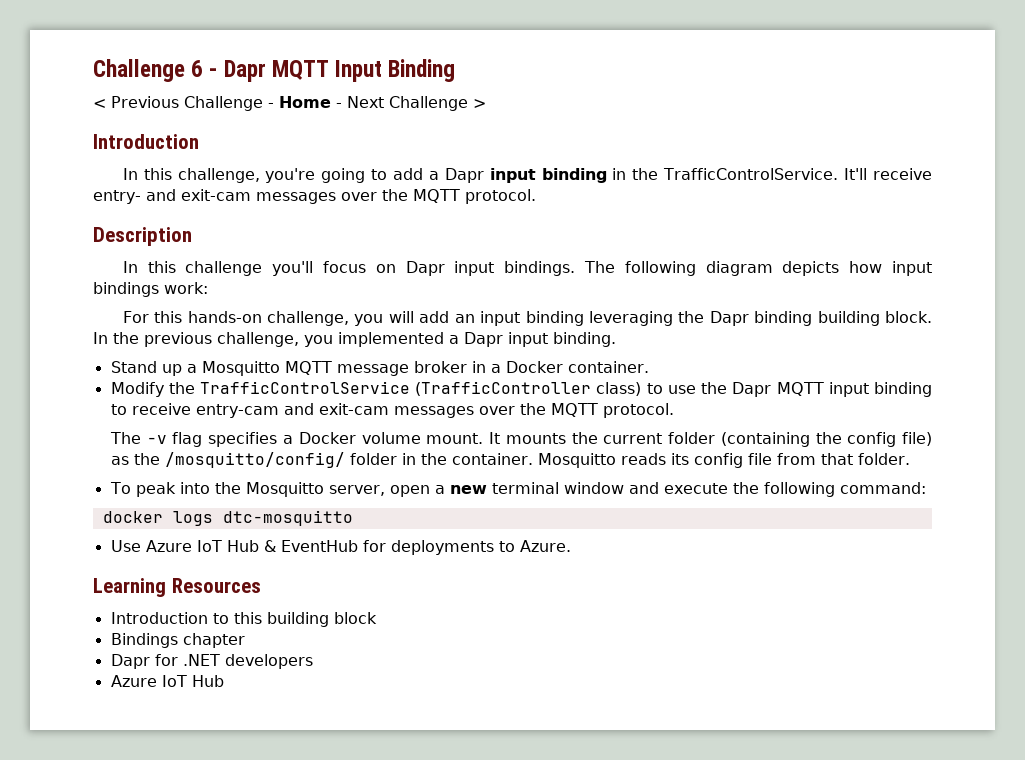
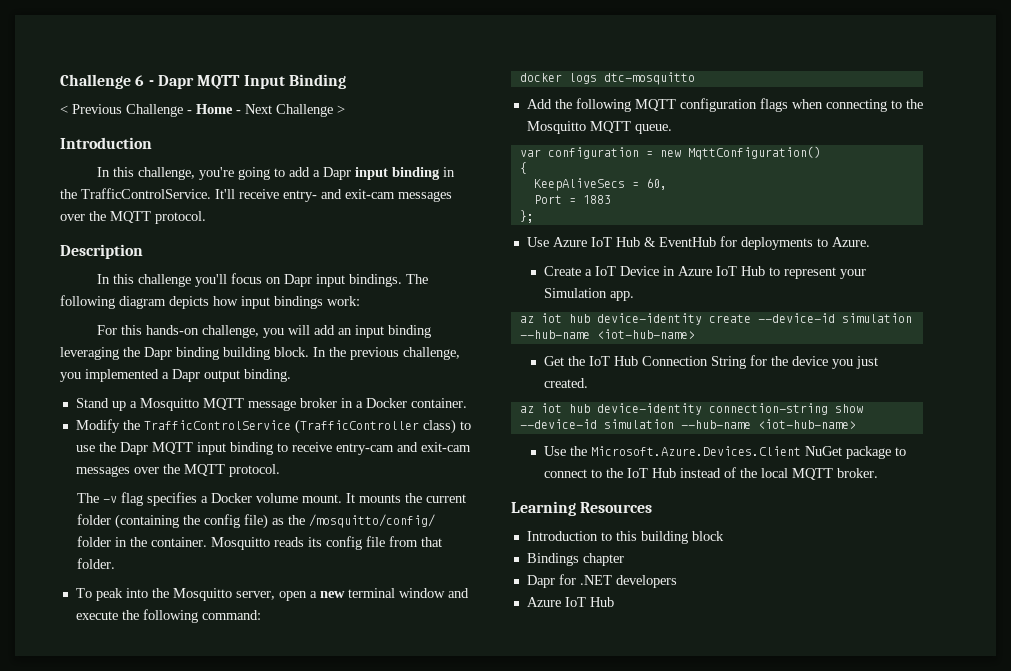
[508,332,548,347] input -> [204,370,240,382] output
(353, 518) none -> [526,98,923,112] [526,121,672,134] [519,146,821,160] [519,162,527,174] [533,178,667,191] [533,195,611,204] [519,210,534,223] // Add the following MQTT configuration flags when connecting to the Mosquitto MQTT queue. // var configuration = new MqttConfiguration() // { // KeepAliveSecs = 60, // Port = 1883 // };
(571, 546) none -> [544,266,867,279] [544,288,635,301] [519,313,912,325] [519,329,695,339] [544,355,879,369] [544,378,589,388] [519,403,863,415] [519,419,856,429] [544,446,907,459] [544,467,879,480] // Create a IoT Device in Azure IoT Hub to represent your Simulation app. // az iot hub device-identity create --device-id simulation --hub-name <iot-hub-name> // Get the IoT Hub Connection String for the device you just created. // az iot hub device-identity connection-string show --device-id simulation --hub-name <iot-hub-name> // Use the Microsoft.Azure.Devices.Client NuGet package to connect to the IoT Hub instead of the local MQTT broker.

